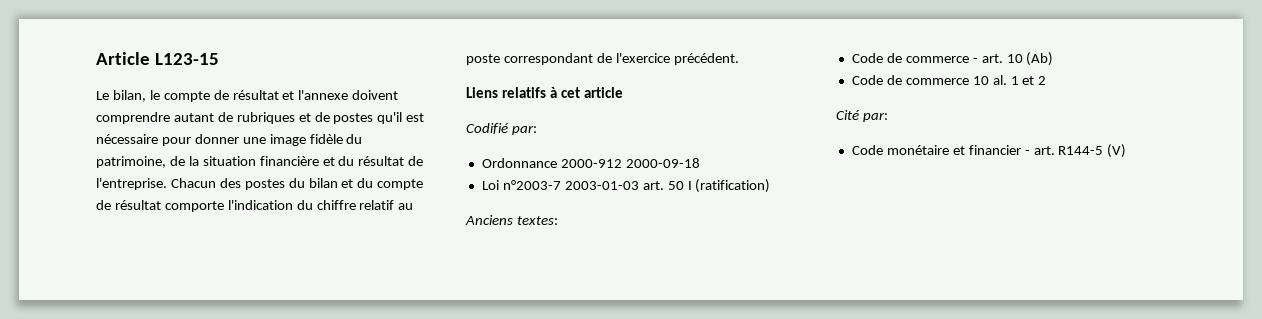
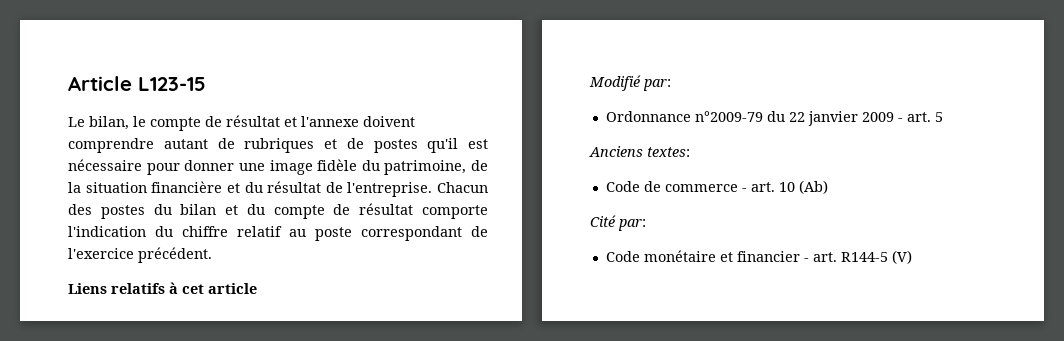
[466,123,509,134] Codifié -> [589,75,641,91] Modifié
[560,158,700,168] [481,179,771,193] 2000-912 2000-09-18 // Loi n°2003-7 2003-01-03 art. 50 I (ratification) -> [694,111,943,126] n°2009-79 du 22 janvier 2009 - art. 5
[851,75,1047,85] // Code de commerce 10 al. 1 et 2 -> (828, 187) none

